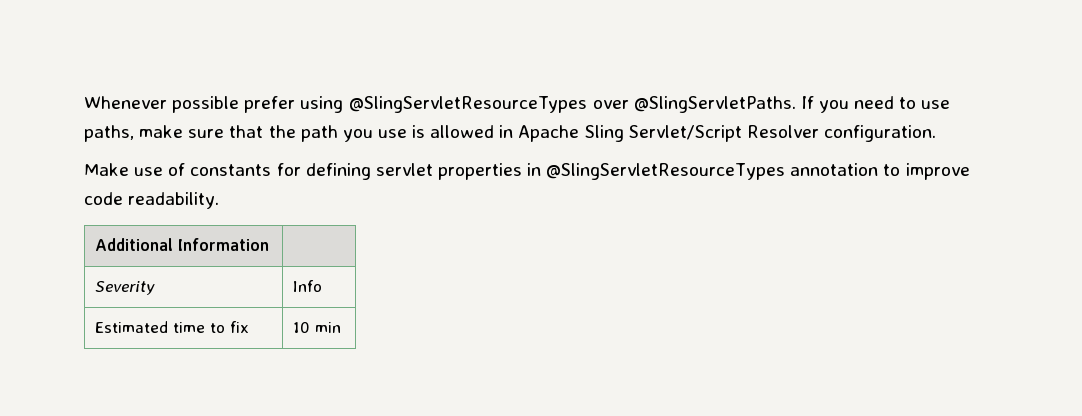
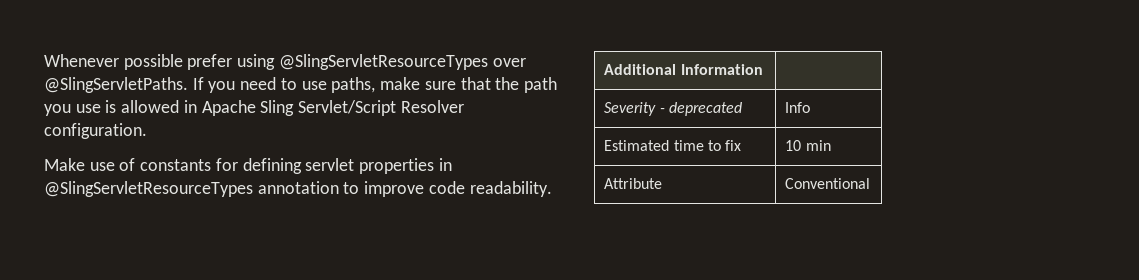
(156, 288) none -> [659,102,742,116] - deprecated
(342, 327) none -> [604,178,663,189] [785,178,871,189] // Attribute | Conventional

